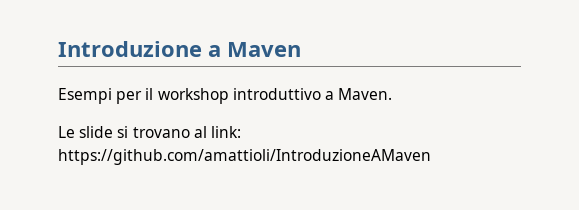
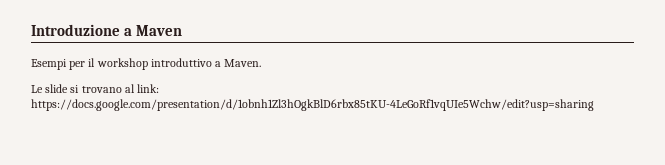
[58,149,431,165] https://github.com/amattioli/IntroduzioneAMaven -> [31,99,594,111] https://docs.google.com/presentation/d/1obnh1Zl3hOgkBlD6rbx85tKU-4LeGoRf1vqUIe5Wchw/edit?usp=sharing

